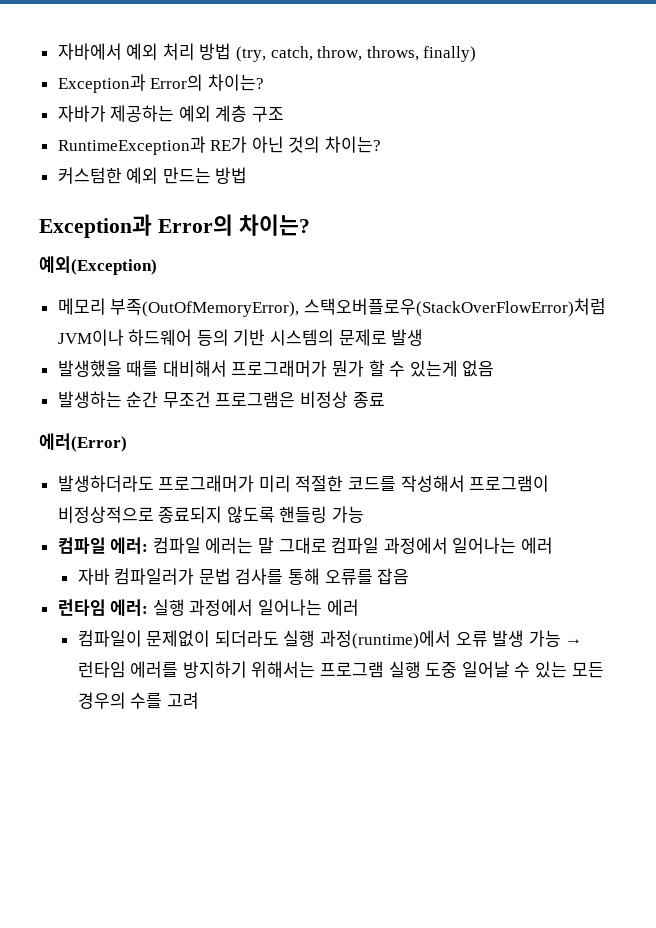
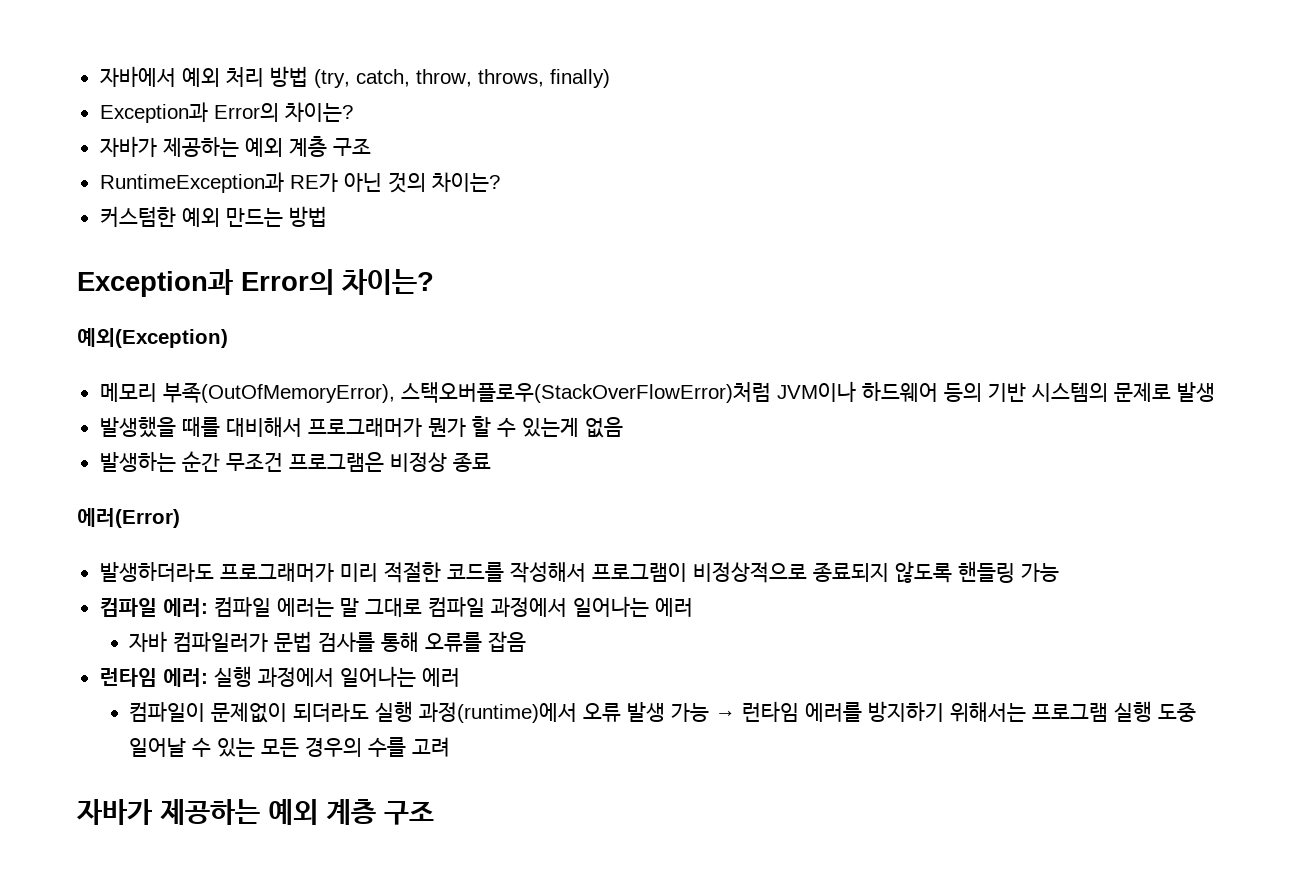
(199, 700) none -> [76,799,434,825] // 자바가 제공하는 예외 계층 구조

